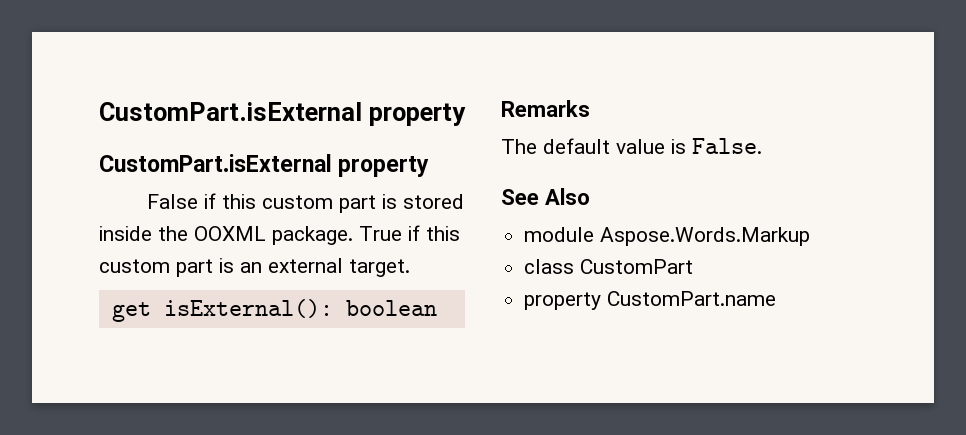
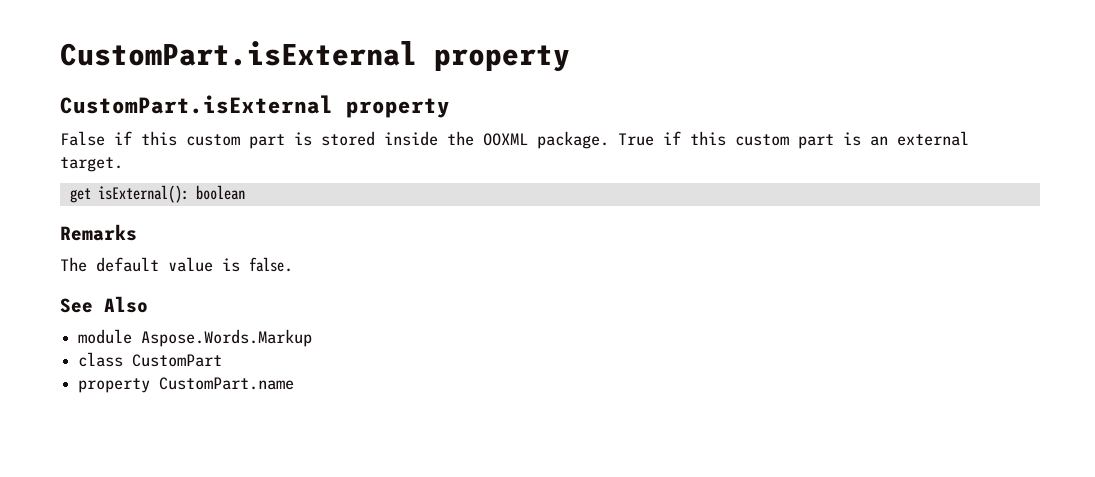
[692,138,762,154] False. -> [249,257,293,272] false.

